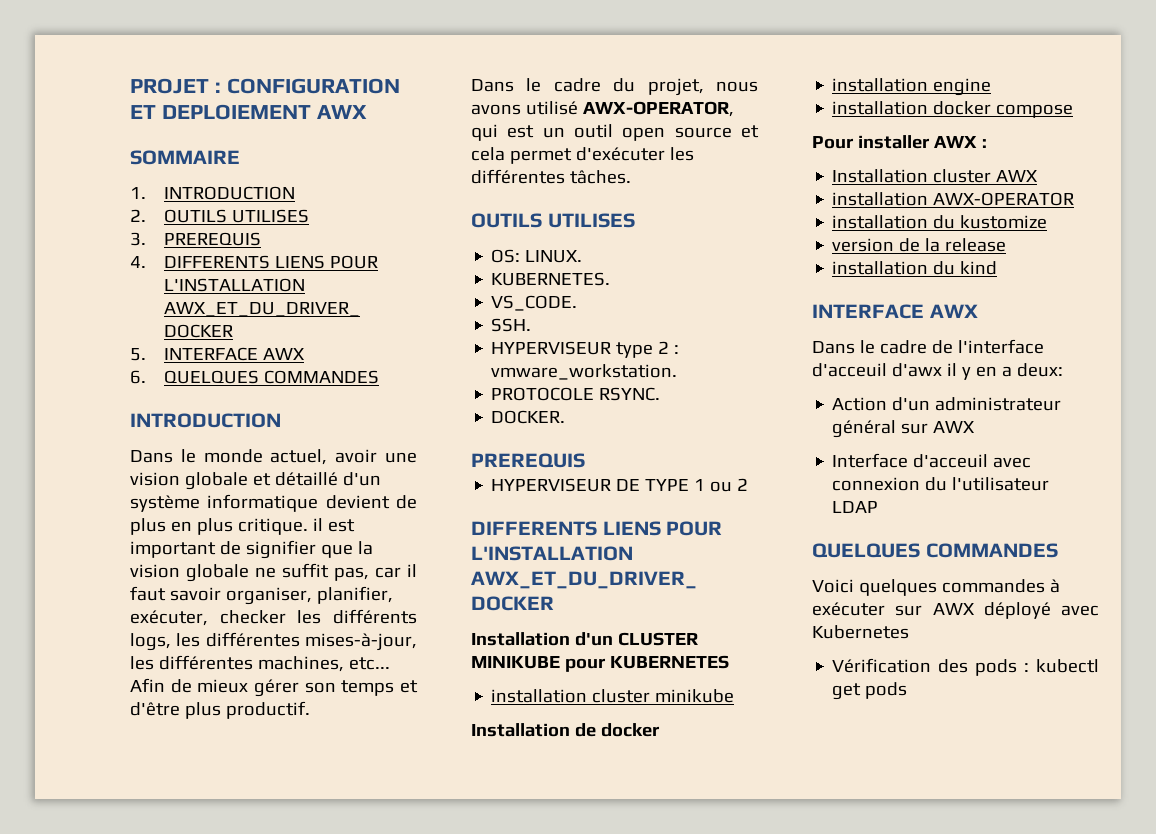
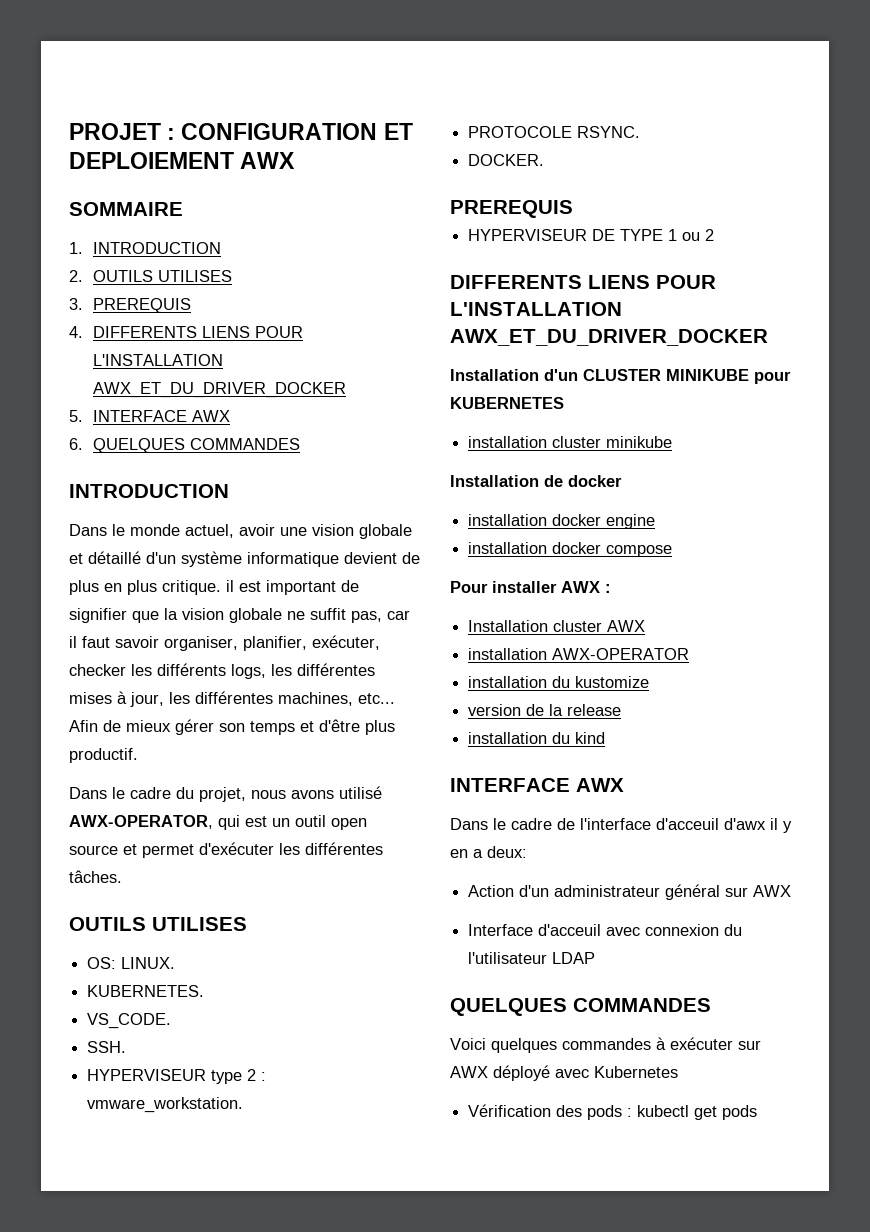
[305,633,417,651] mises-à-jour, -> [69,691,164,707] mises à jour,
[471,147,505,161] cela -> (137, 849) none
(929, 85) none -> [552,514,602,526] docker

